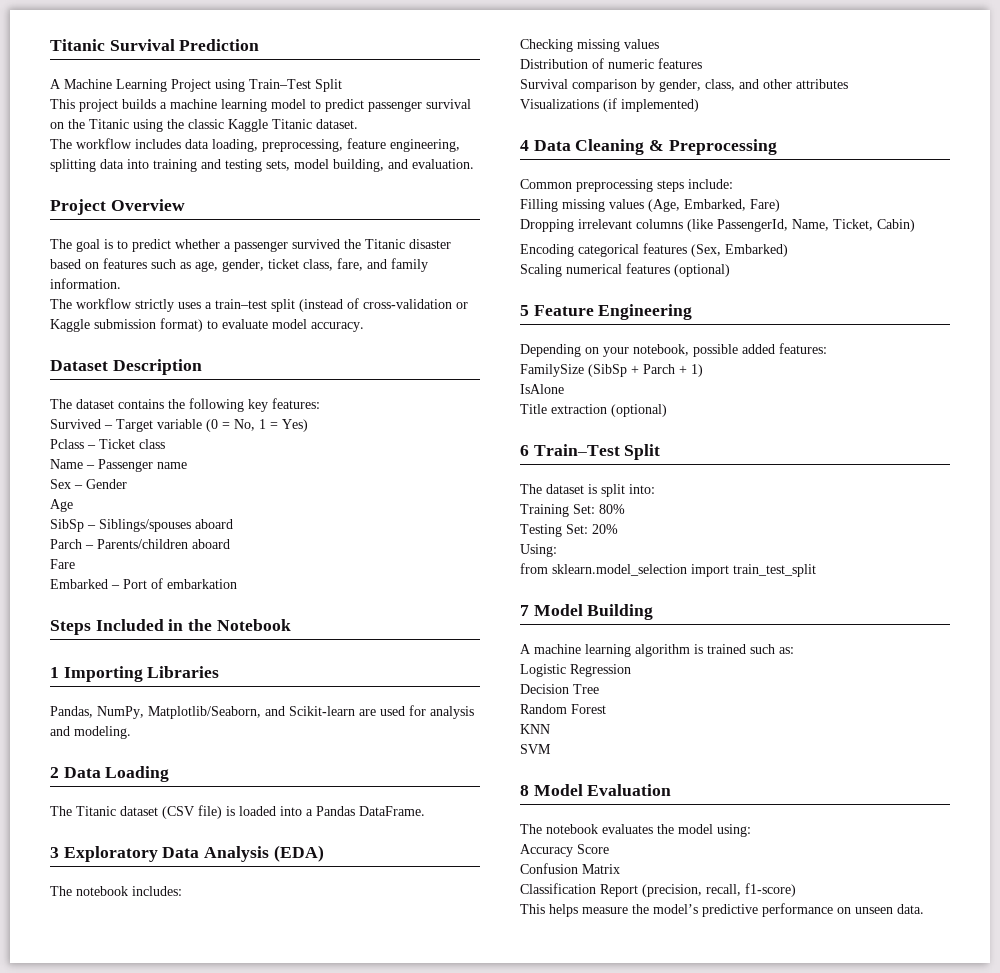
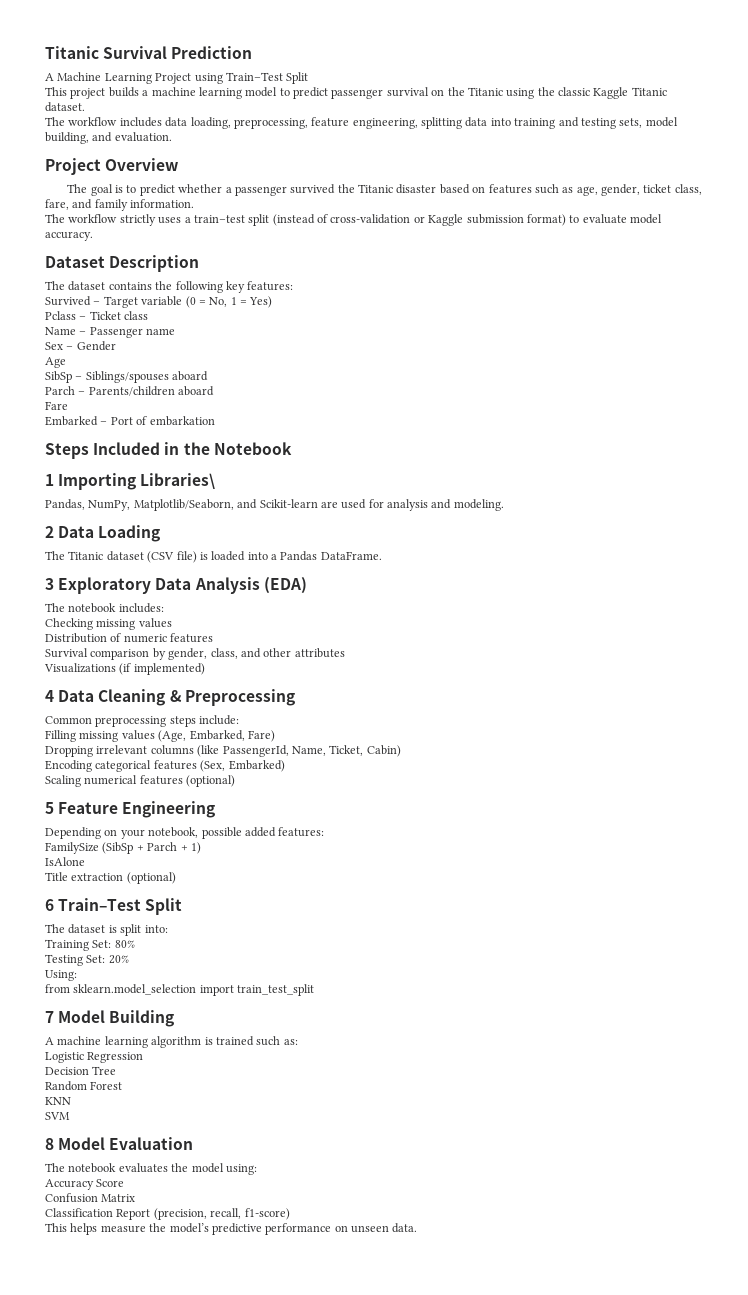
[147,666,220,678] Libraries -> [140,473,216,489] Libraries\

